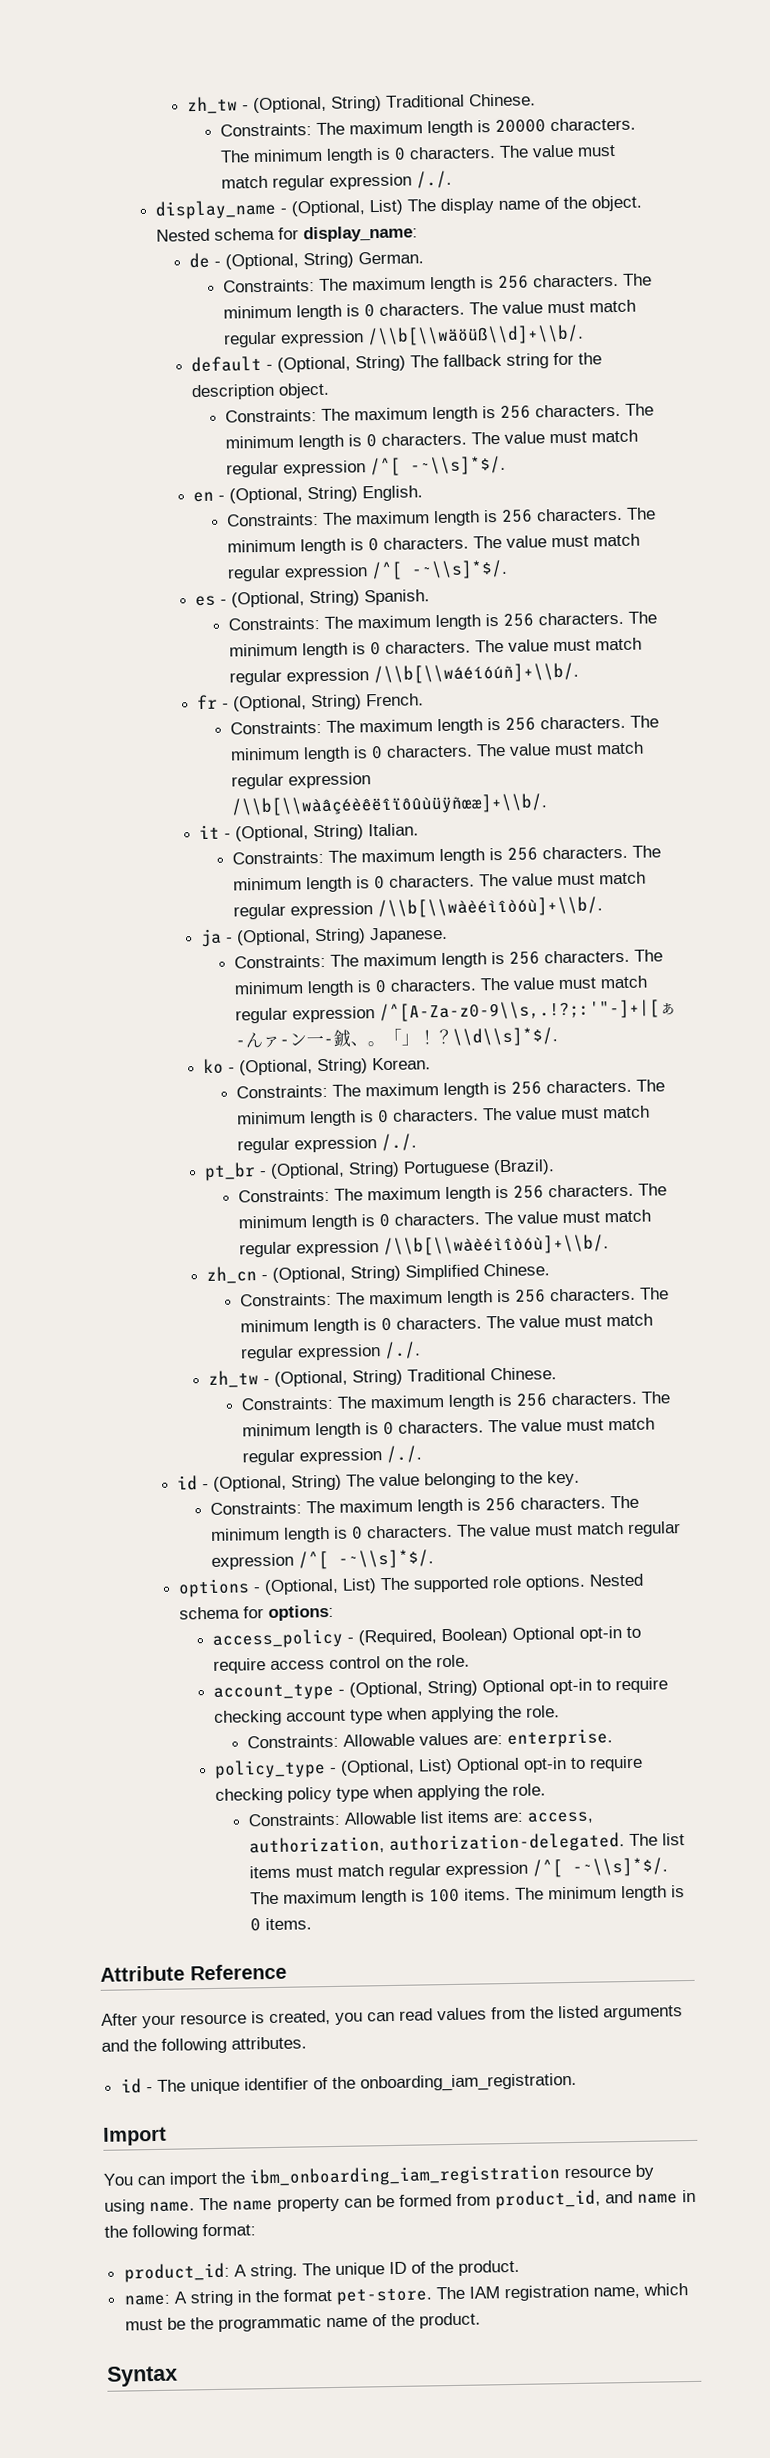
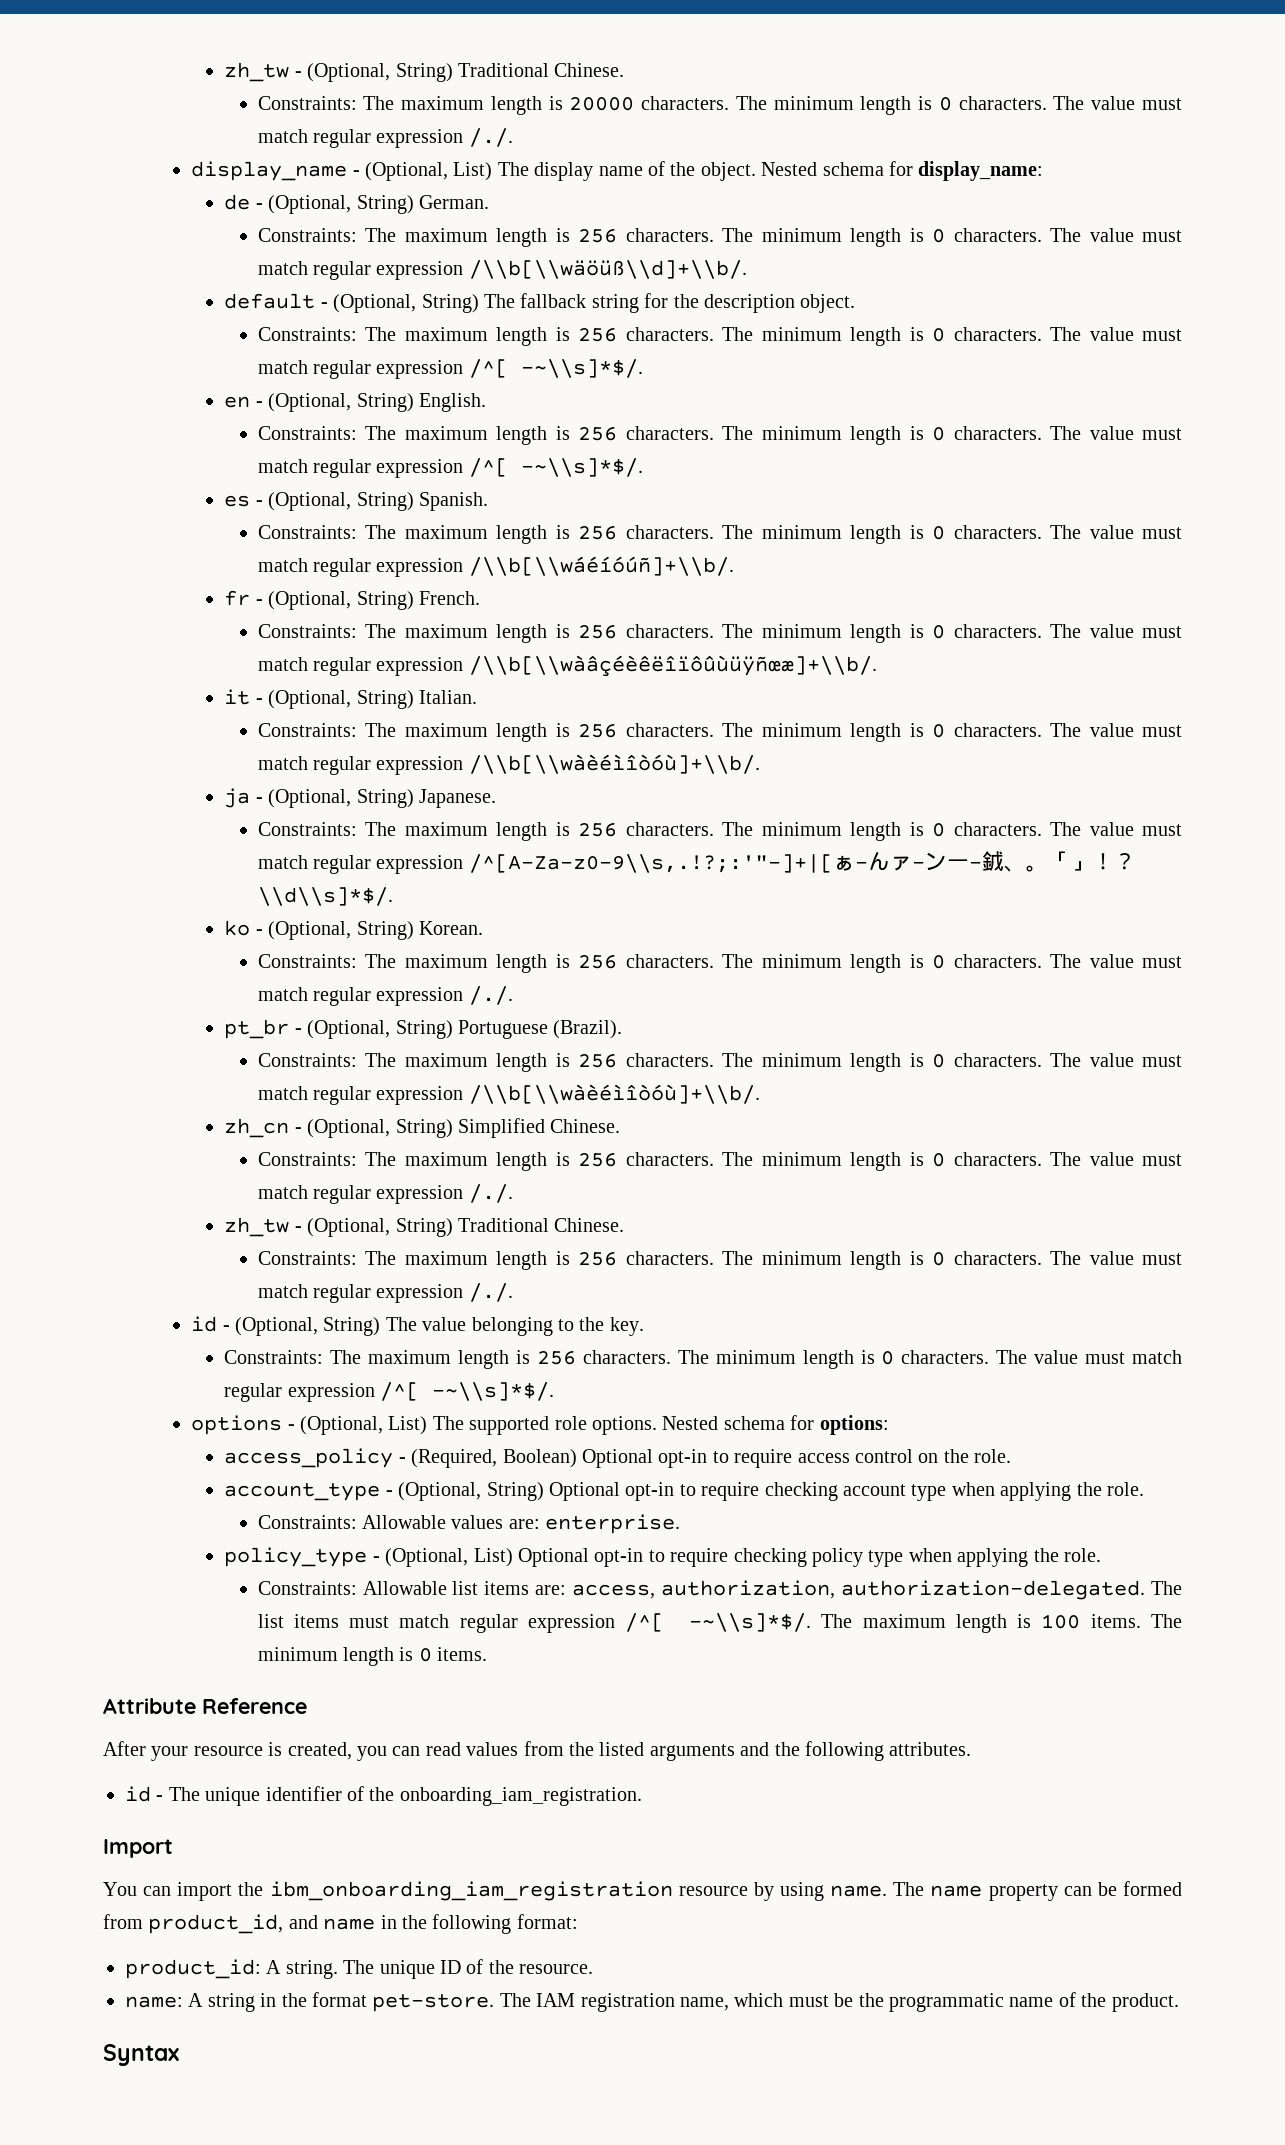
[457,2259,520,2276] product. -> [519,1964,594,1974] resource.

